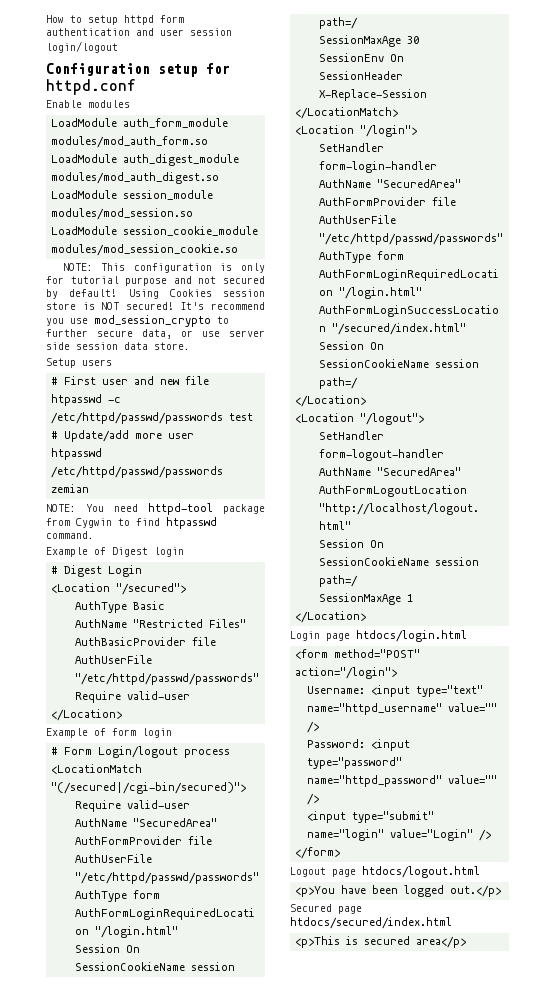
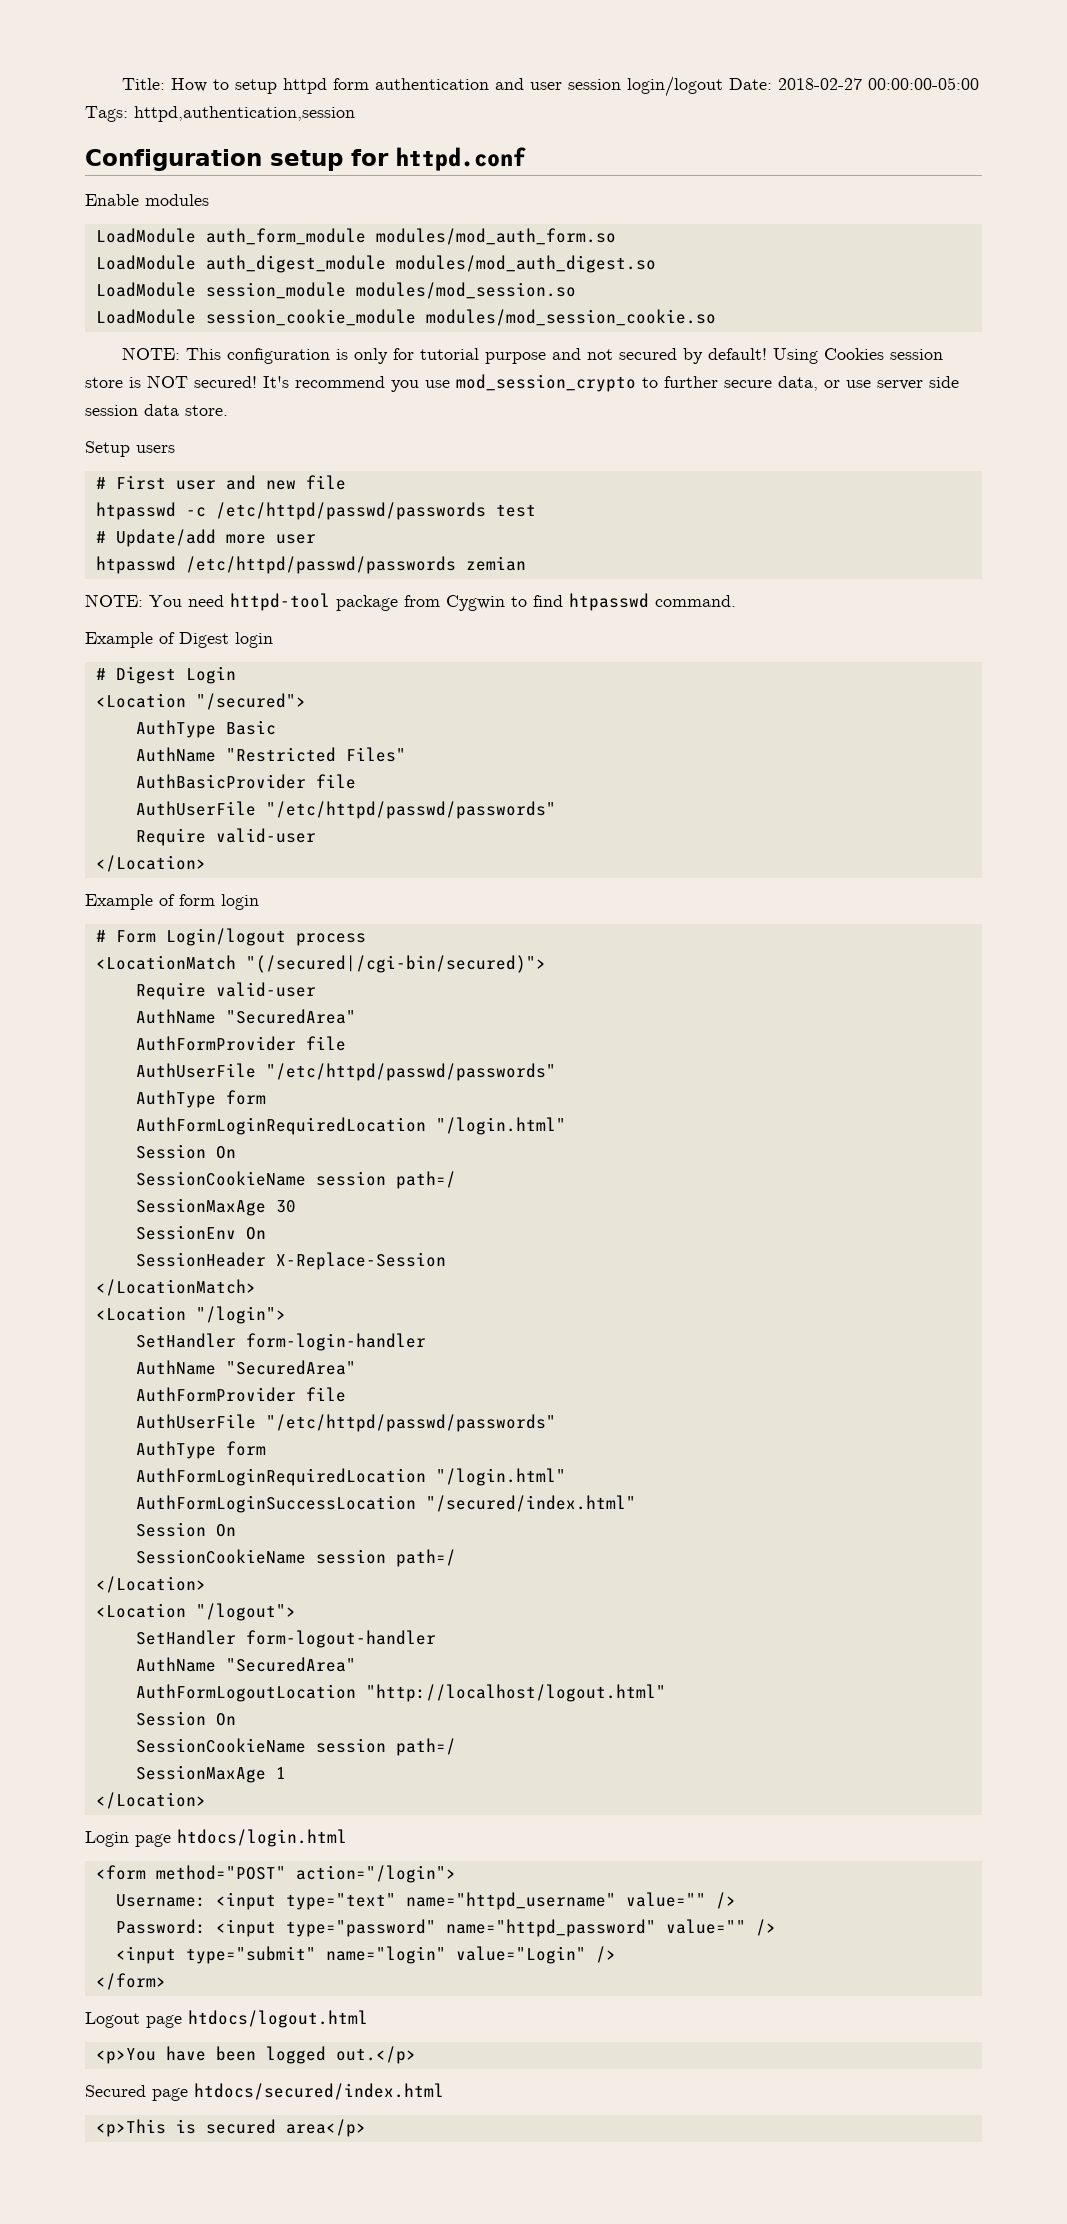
(46, 19) none -> [121,78,165,90] Title:
(118, 47) none -> [728,77,979,90] [85,106,355,122] Date: 2018-02-27 00:00:00-05:00 Tags: httpd,authentication,session

